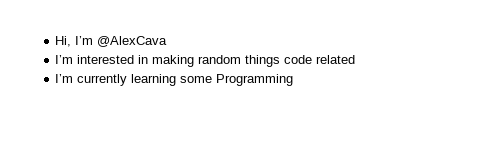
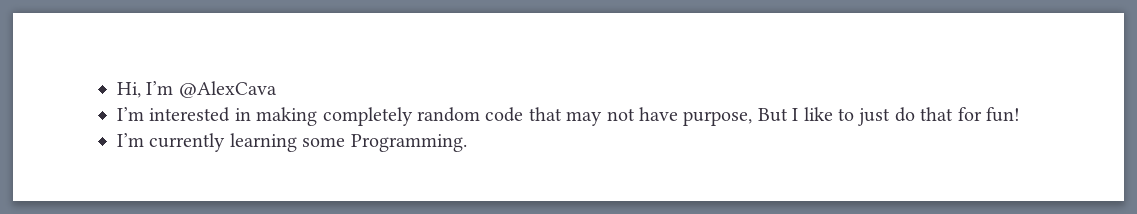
[198,55,356,67] random things code related -> [322,107,1020,126] completely random code that may not have purpose, But I like to just do that for fun!
[216,74,294,86] Programming -> [350,134,467,152] Programming.

